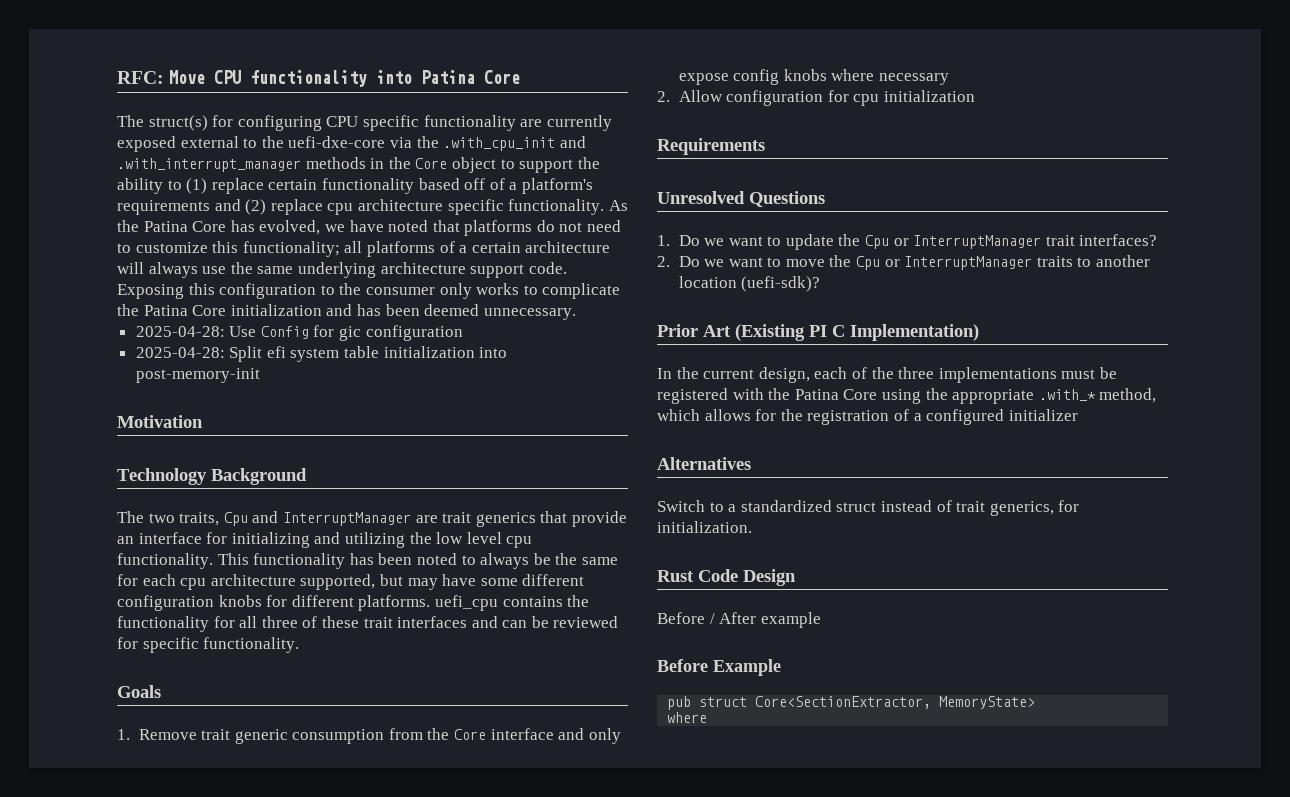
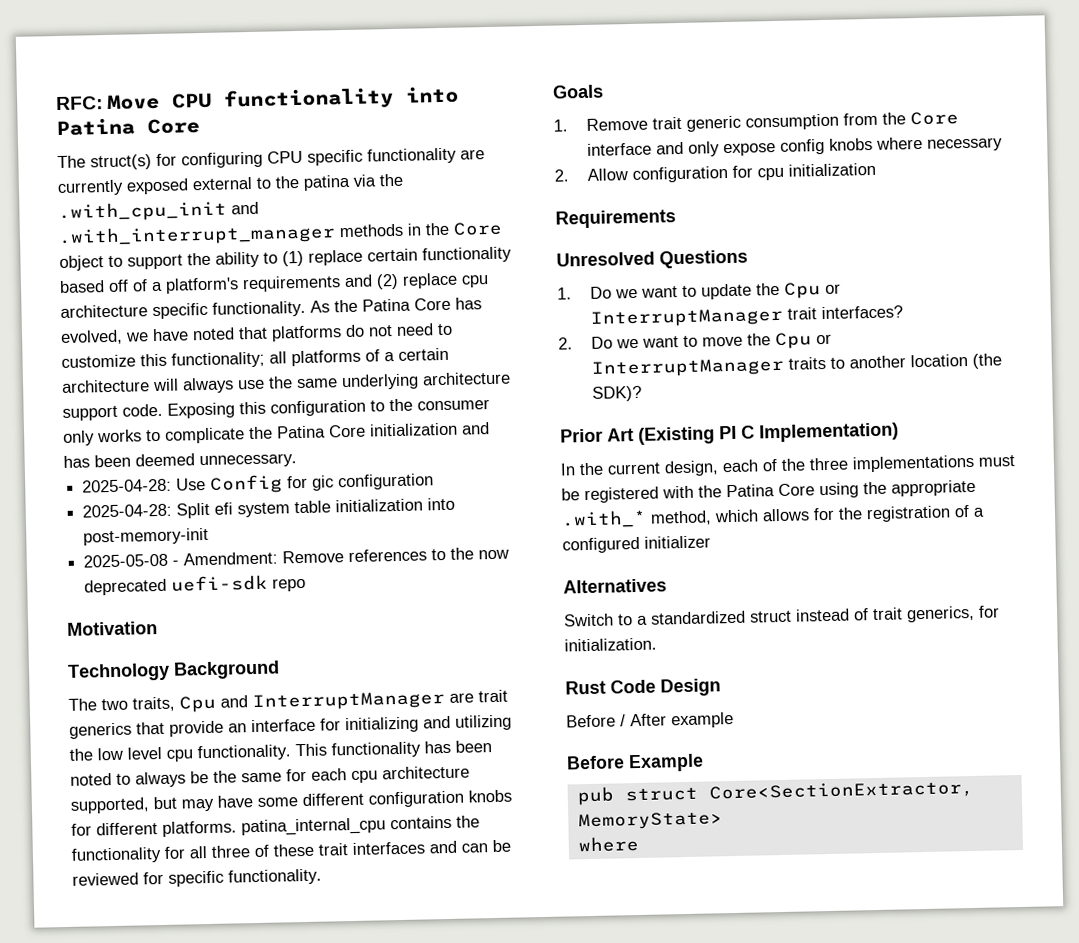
[288,136,386,148] uefi-dxe-core -> [303,174,351,191] patina
(260, 375) none -> [83,547,510,568] [84,574,307,596] // 2025-05-08 - Amendment: Remove references to the now deprecated uefi-sdk repo
[434,595,498,611] uefi_cpu -> [241,817,386,837] patina_internal_cpu
[741,276,821,292] (uefi-sdk)? -> [971,353,1002,369] [591,385,642,402] (the SDK)?

